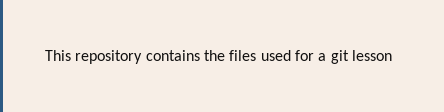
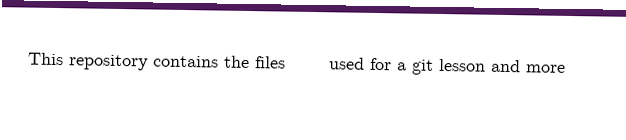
(392, 55) none -> [490,59,566,73] and more

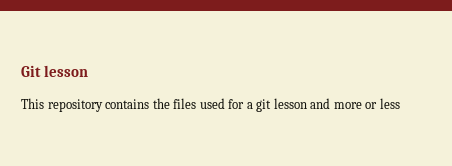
(28, 59) none -> [21,65,89,77] Git lesson //
(566, 68) none -> [365,98,400,109] or less

